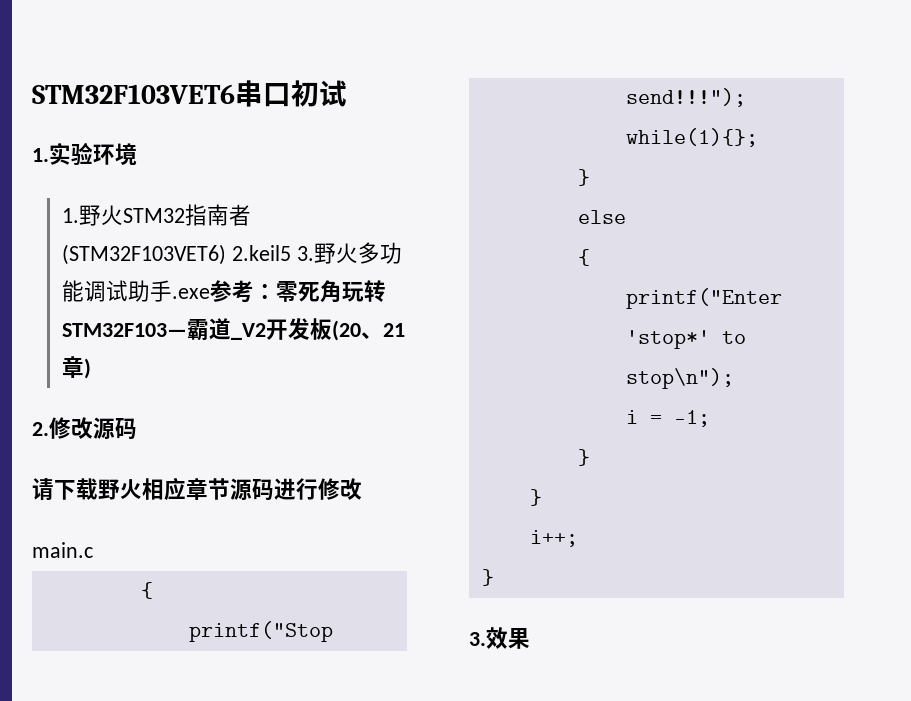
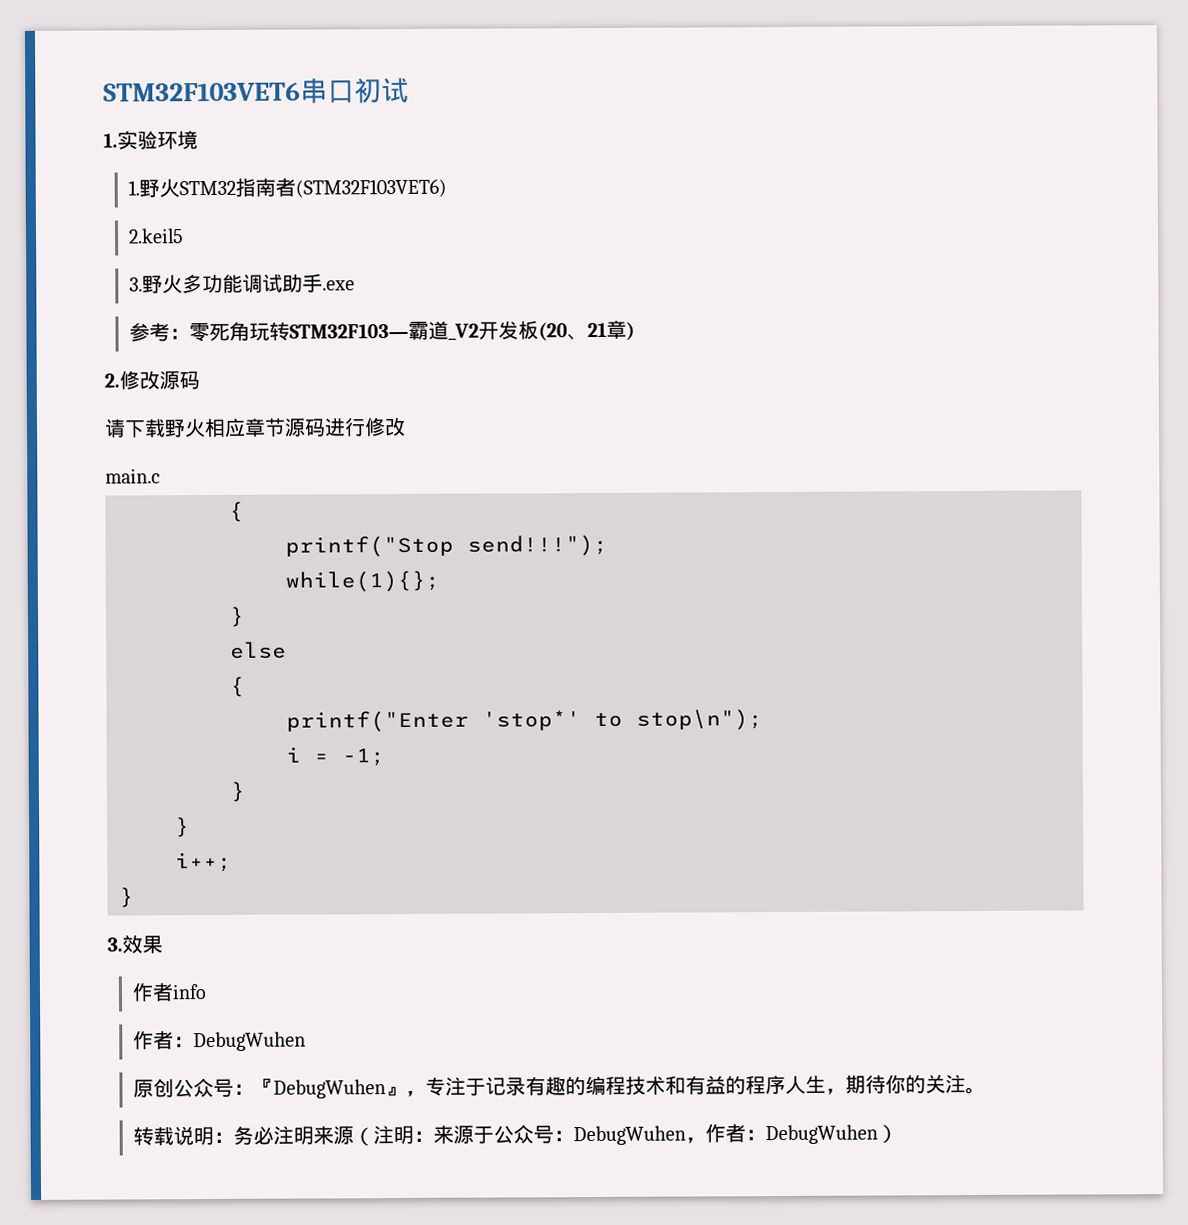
(227, 254) none -> (447, 188) //
(292, 253) none -> (184, 236) //
(211, 293) none -> (355, 285) //
(530, 638) none -> [131,982,207,1002] [132,1030,306,1052] [132,1074,986,1099] [132,1123,898,1147] // 作者info // 作者：DebugWuhen // 原创公众号：『DebugWuhen』，专注于记录有趣的编程技术和有益的程序人生，期待你的关注。 // 转载说明：务必注明来源（注明：来源于公众号：DebugWuhen，作者：DebugWuhen）

